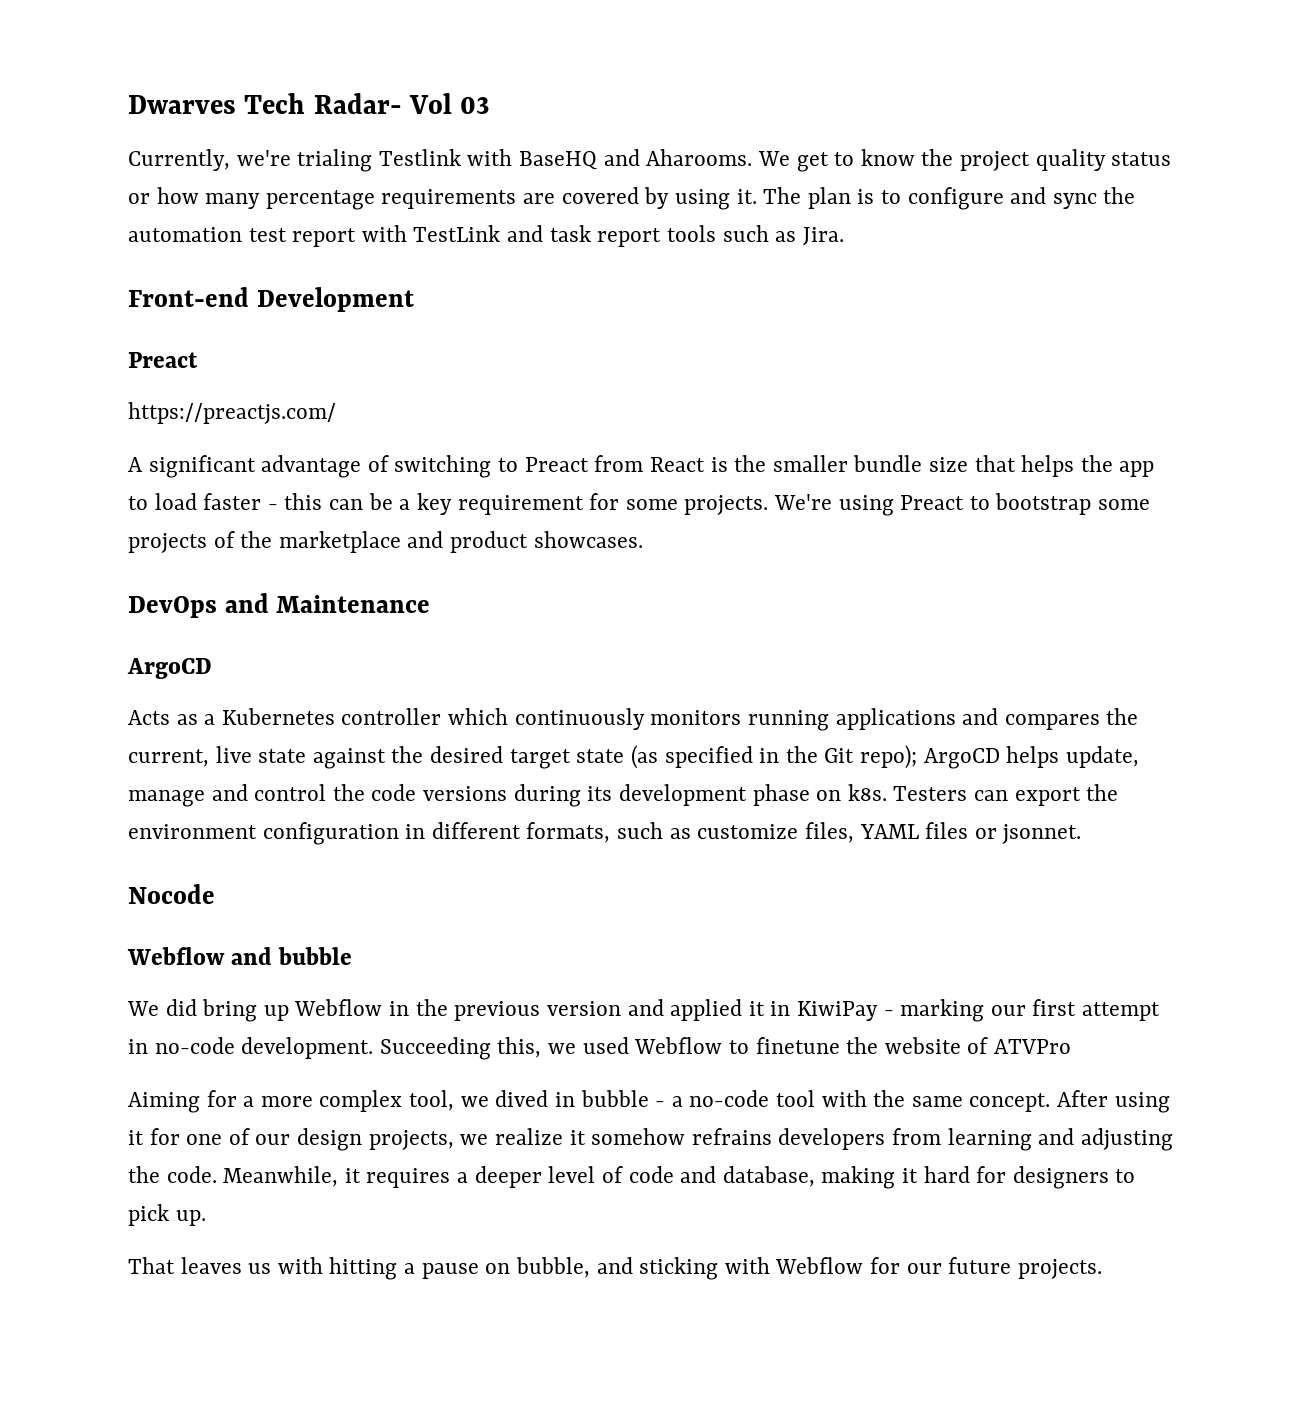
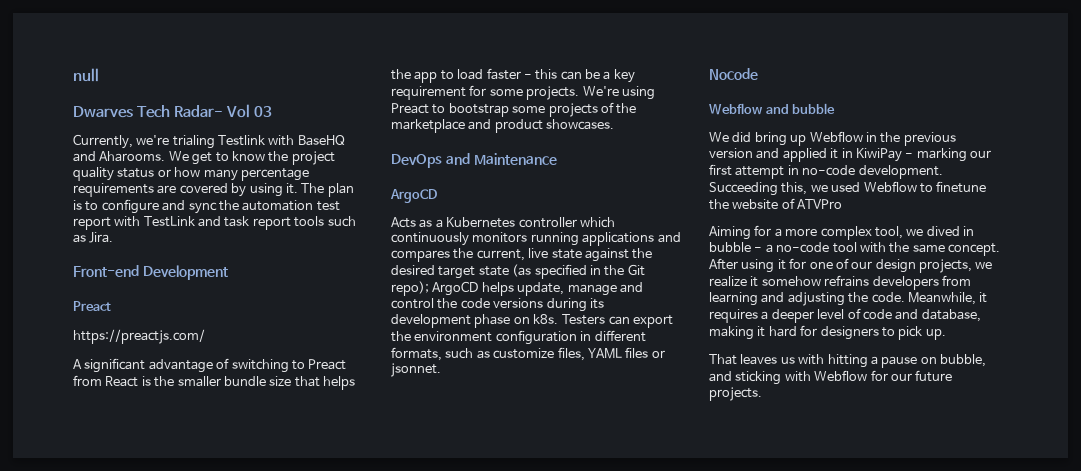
(128, 104) none -> [73,68,99,82] null //

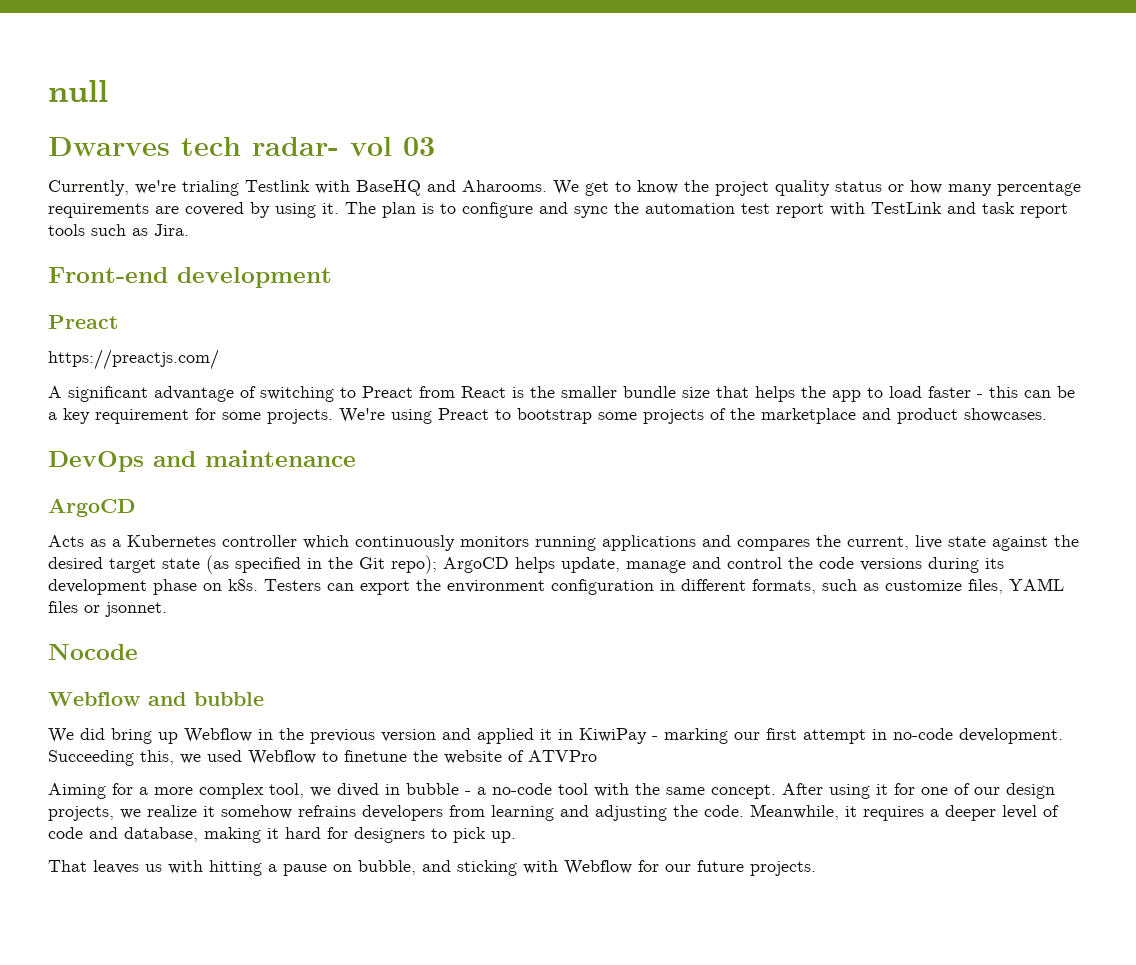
[136,104,250,118] Tech Radar- Vol -> [181,137,392,156] tech radar- vol
[142,265,228,280] Development -> [177,267,332,288] development
[473,153,557,165] Maintenance -> [205,450,356,467] maintenance

